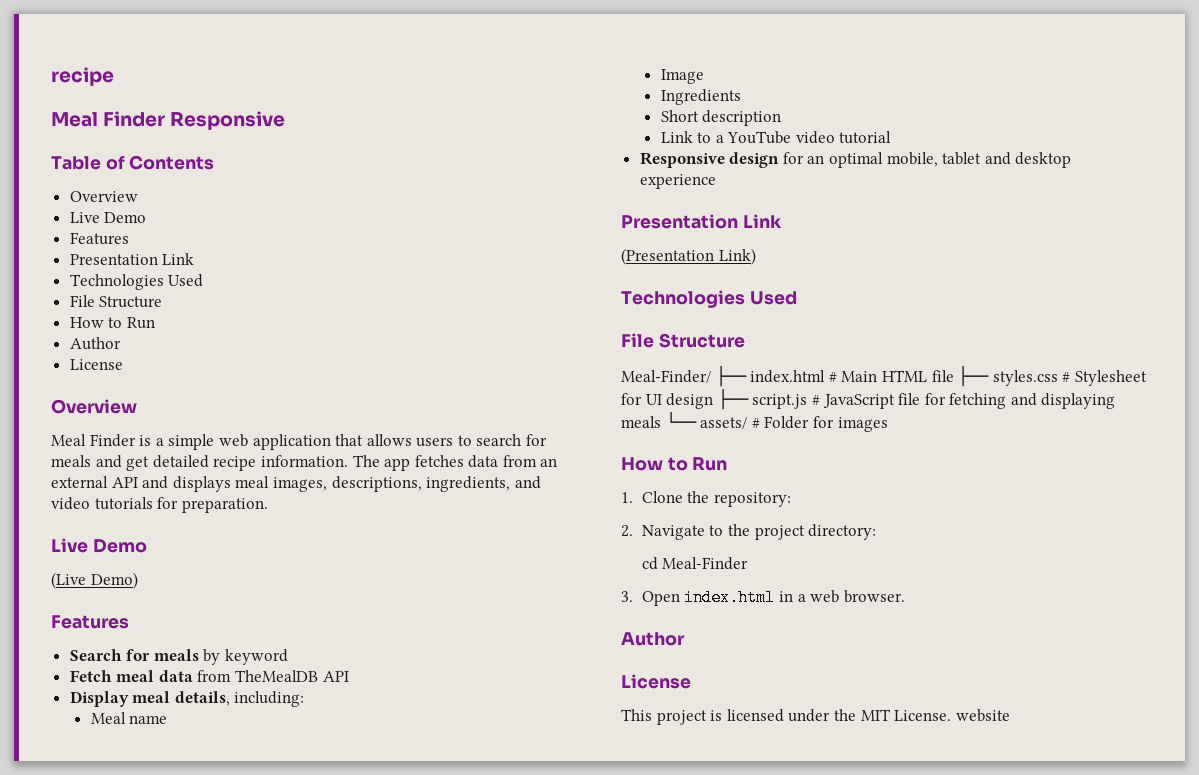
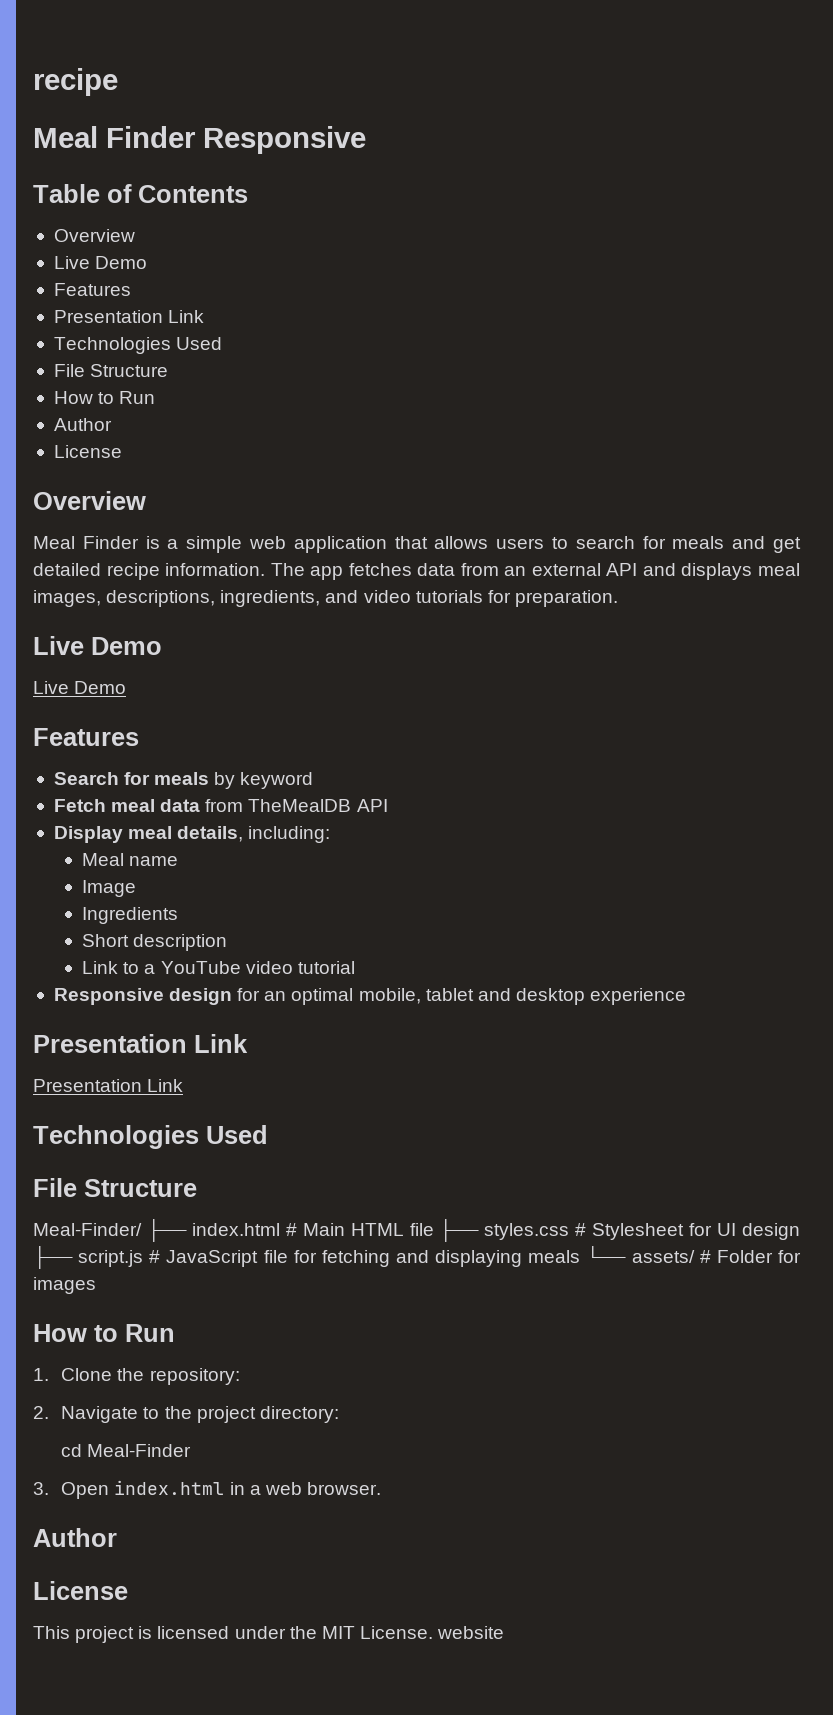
[51,572,138,589] (Live Demo) -> [33,681,127,694] Live Demo
[621,248,756,265] (Presentation Link) -> [33,1079,184,1092] Presentation Link

